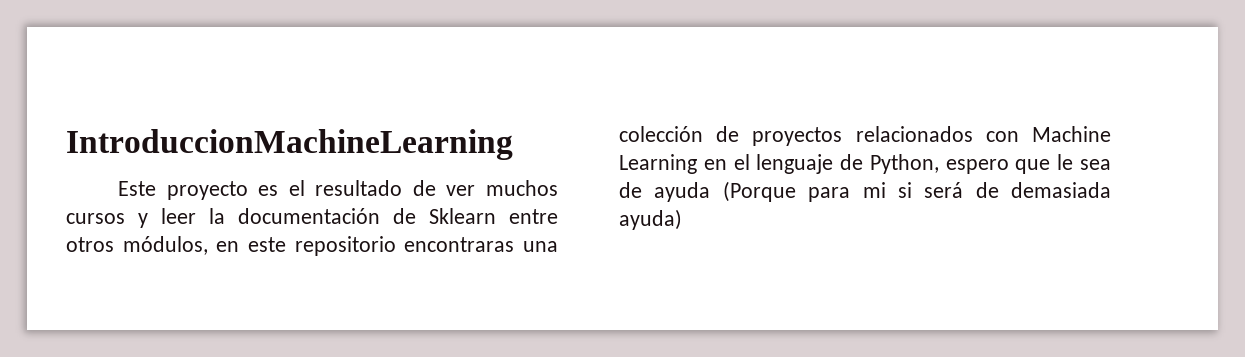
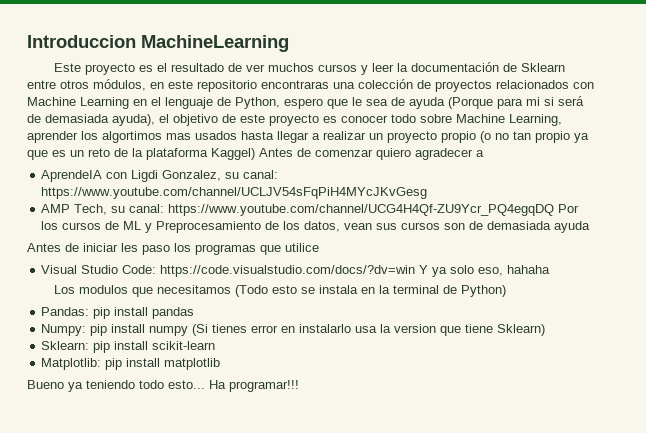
[66,129,513,160] IntroduccionMachineLearning -> [27,35,289,52] Introduccion MachineLearning
[619,209,682,230] ayuda) -> [112,114,562,126] [27,131,589,143] [27,148,484,160] [41,170,279,182] [41,187,428,199] [41,204,580,216] [41,221,591,233] [27,243,319,255] [41,265,551,277] [54,285,507,297] [41,307,195,319] [41,324,546,336] [41,341,216,353] [41,358,221,370] [27,380,299,392] ayuda), el objetivo de este proyecto es conocer todo sobre Machine Learning, aprender los algortimos mas usados hasta llegar a realizar un proyecto propio (o no tan propio ya que es un reto de la plataforma Kaggel) Antes de comenzar quiero agradecer a // AprendeIA con Ligdi Gonzalez, su canal: https://www.youtube.com/channel/UCLJV54sFqPiH4MYcJKvGesg // AMP Tech, su canal: https://www.youtube.com/channel/UCG4H4Qf-ZU9Ycr_PQ4egqDQ Por los cursos de ML y Preprocesamiento de los datos, vean sus cursos son de demasiada ayuda // Antes de iniciar les paso los programas que utilice // Visual Studio Code: https://code.visualstudio.com/docs/?dv=win Y ya solo eso, hahaha // Los modulos que necesitamos (Todo esto se instala en la terminal de Python) // Pandas: pip install pandas // Numpy: pip install numpy (Si tienes error en instalarlo usa la version que tiene Sklearn) // Sklearn: pip install scikit-learn // Matplotlib: pip install matplotlib // Bueno ya teniendo todo esto... Ha programar!!!

